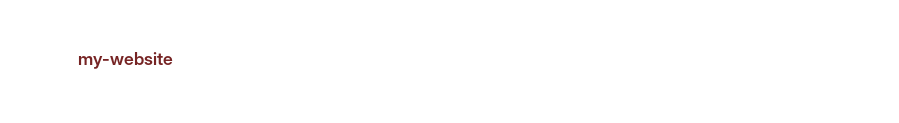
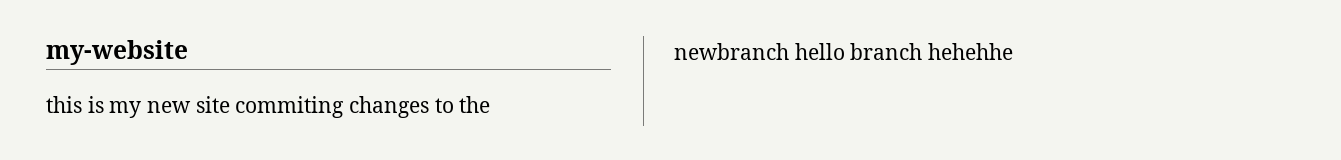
(173, 60) none -> [46,96,491,118] [674,43,1014,60] // this is my new site commiting changes to the newbranch hello branch hehehhe

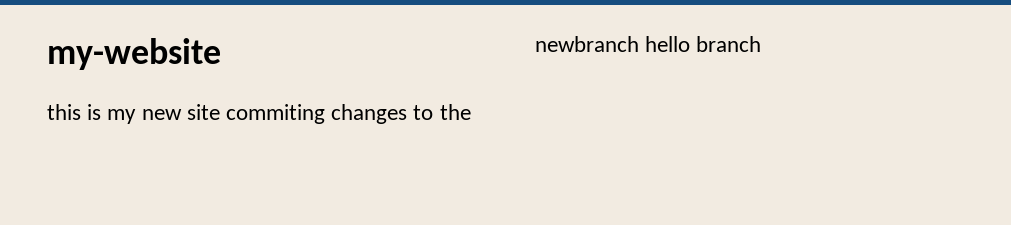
[928,43,1014,60] hehehhe -> (762, 44) none

